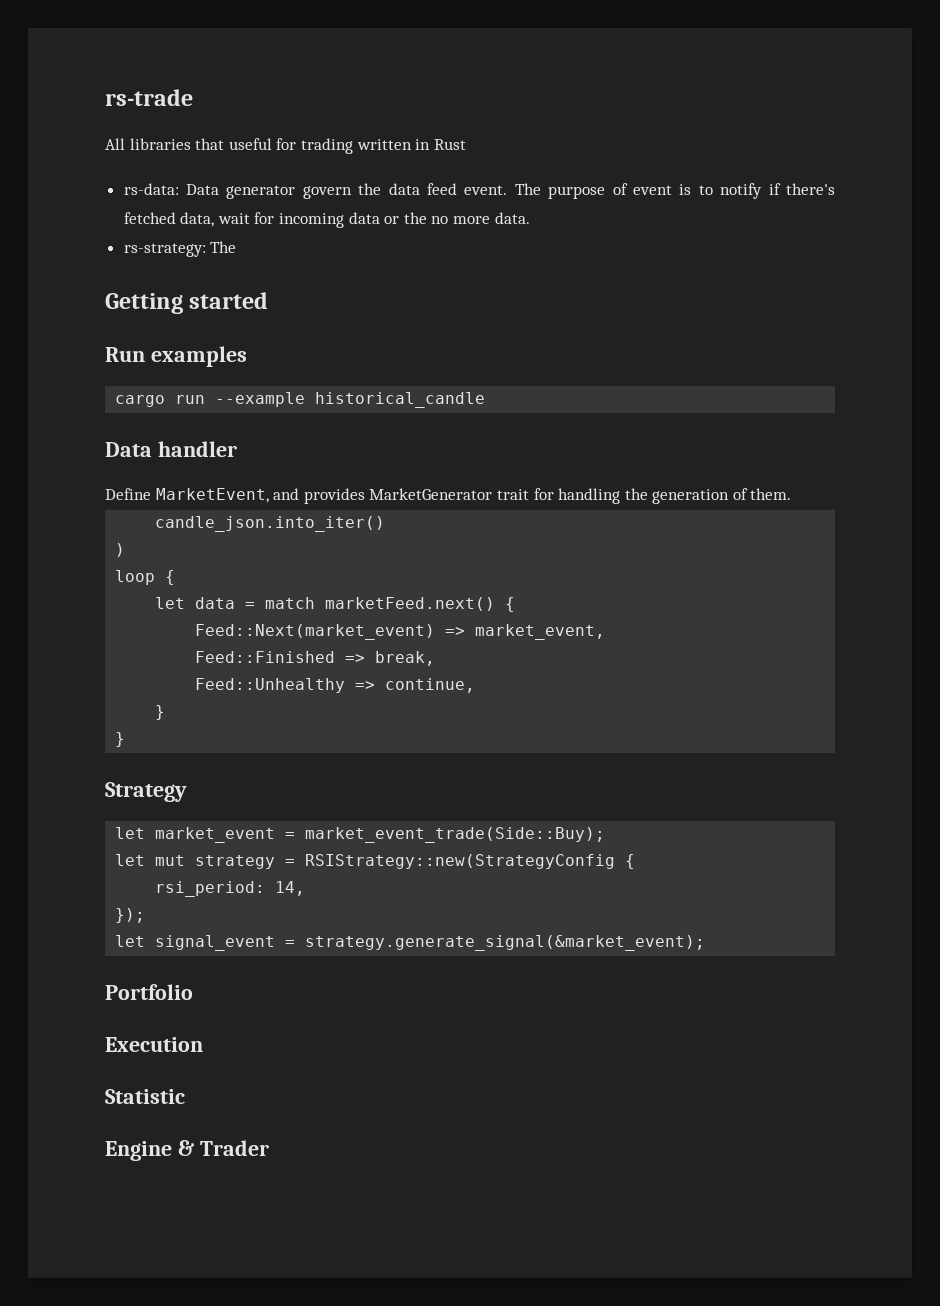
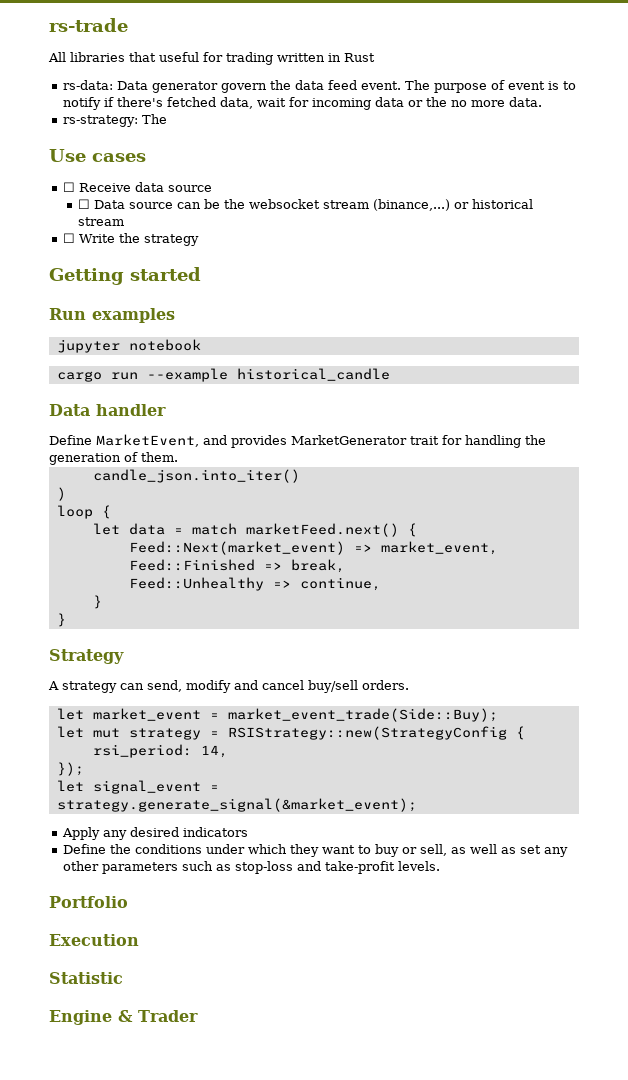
(237, 247) none -> [49,149,146,162] [62,182,212,192] [77,199,533,211] [77,217,124,226] [62,233,199,246] // Use cases // ☐ Receive data source // ☐ Data source can be the websocket stream (binance,...) or historical stream // ☐ Write the strategy
(247, 356) none -> [56,339,201,353] // jupyter notebook
(187, 792) none -> [48,680,409,693] // A strategy can send, modify and cancel buy/sell orders.
(706, 943) none -> [61,827,248,840] [62,844,568,857] [62,861,440,874] // Apply any desired indicators // Define the conditions under which they want to buy or sell, as well as set any other parameters such as stop-loss and take-profit levels.

